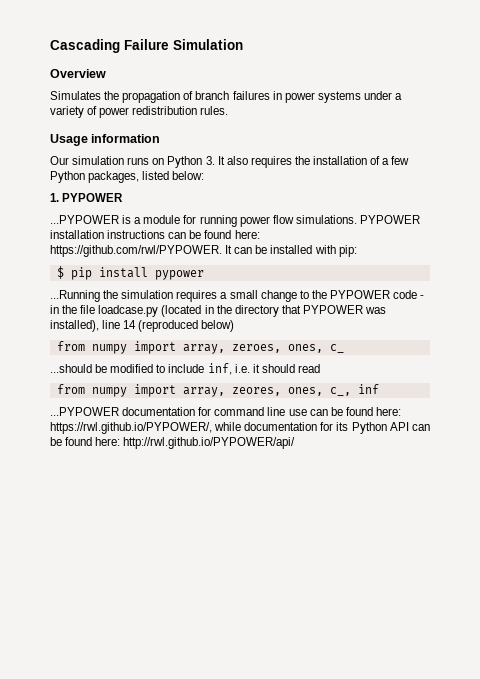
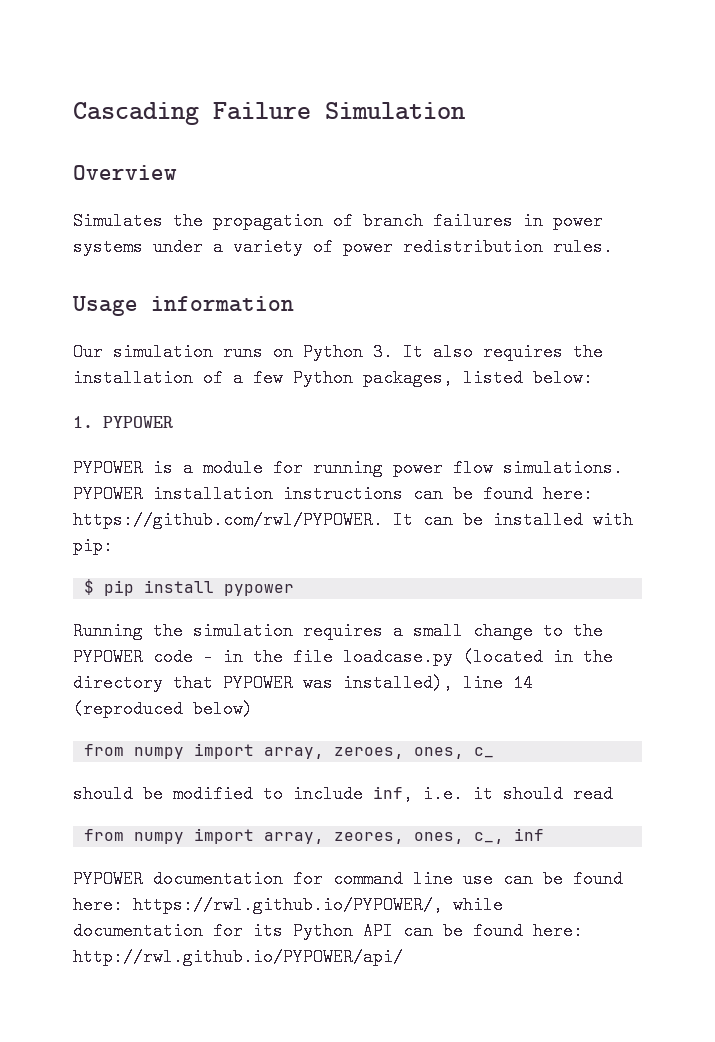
[50,215,119,224] ...PYPOWER -> [73,459,143,477] PYPOWER
[50,290,100,302] ...Running -> [73,622,143,640] Running
[50,364,92,373] ...should -> [73,785,133,803] should
[50,407,119,416] ...PYPOWER -> [73,870,143,888] PYPOWER

